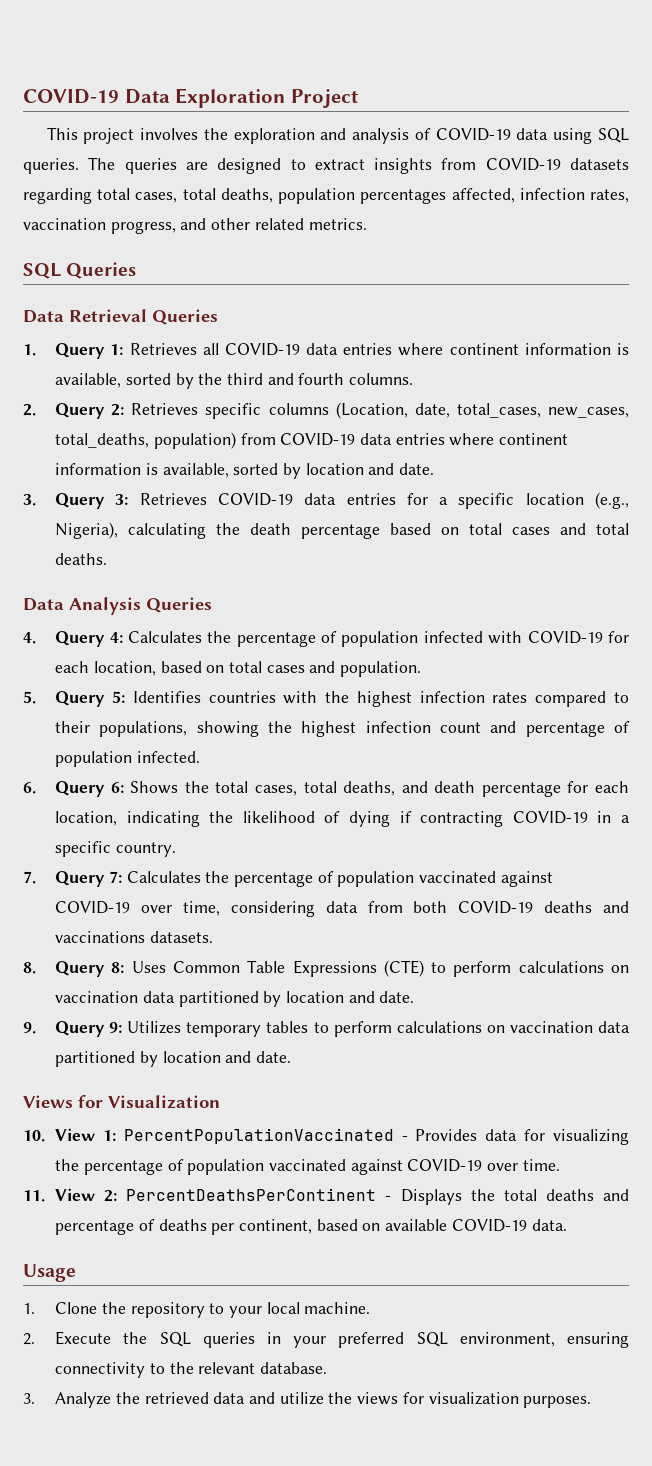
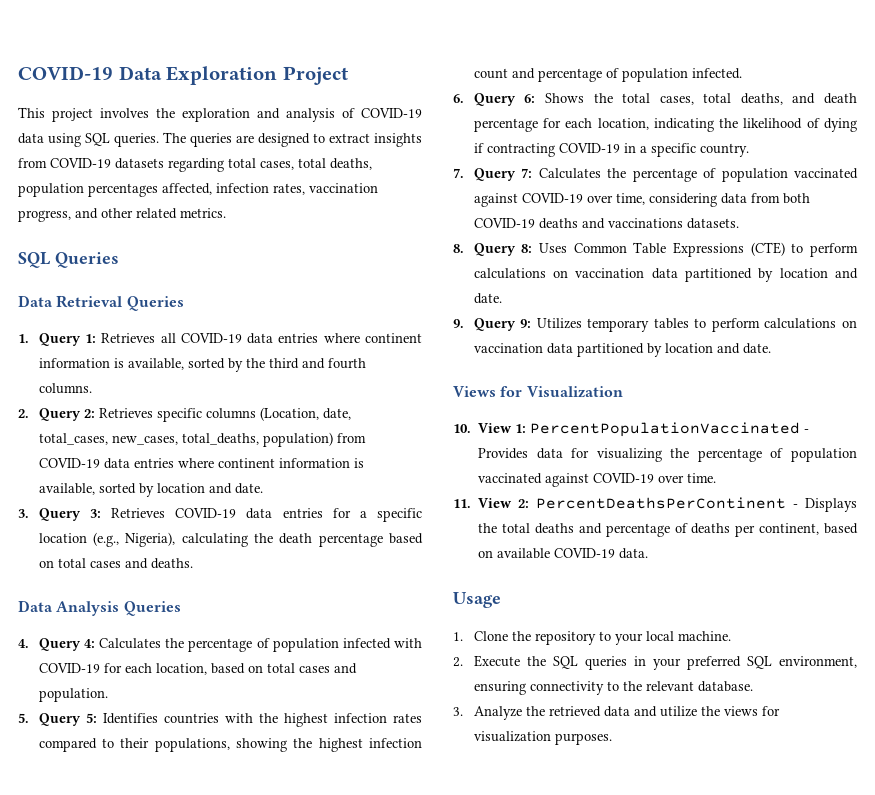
[596,523,629,535] total -> (148, 563) none

